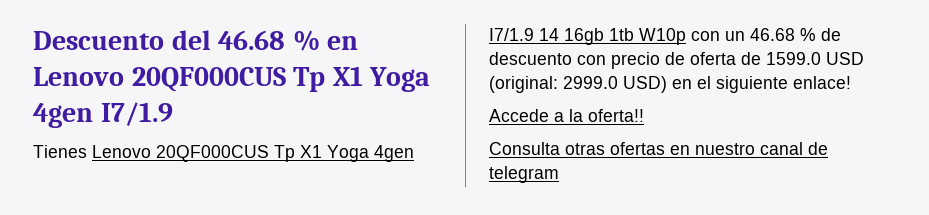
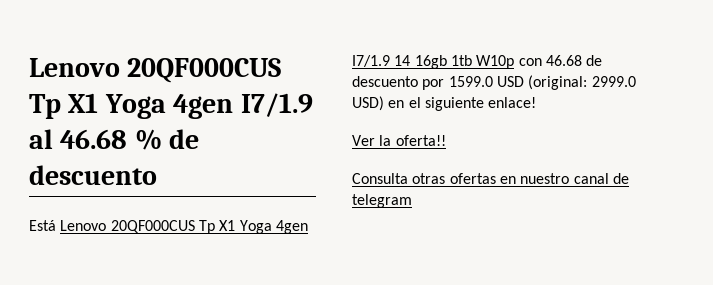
[33,30,359,51] [33,66,431,92] [33,102,173,128] [33,145,87,158] Descuento del 46.68 % en Lenovo 20QF000CUS Tp X1 Yoga 4gen I7/1.9 // Tienes -> [29,58,282,83] [29,93,313,119] [29,129,200,150] [29,165,157,185] [29,220,56,231] Lenovo 20QF000CUS Tp X1 Yoga 4gen I7/1.9 al 46.68 % de descuento // Está
[725,28,841,41] [489,52,761,69] un 46.68 % de descuento con precio de oferta de -> [545,55,603,66] [352,76,445,90] 46.68 de descuento por
[489,109,564,122] Accede a -> [352,135,375,146] Ver

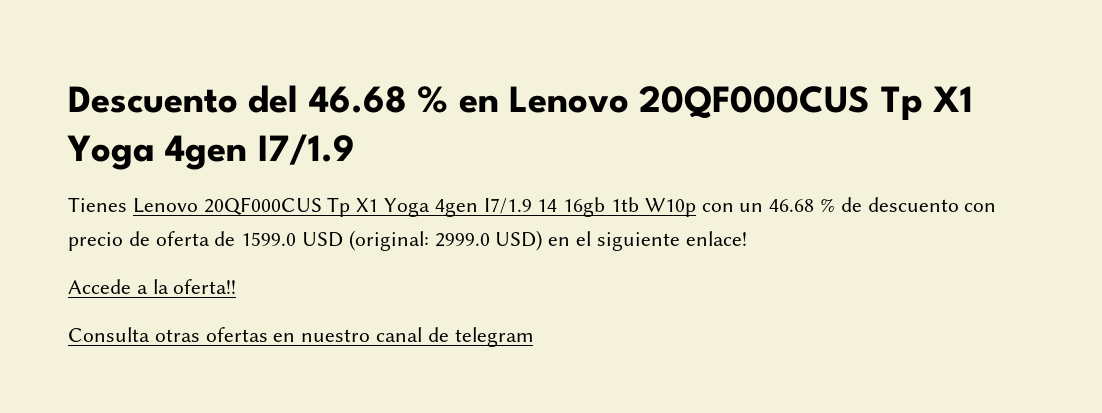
[29,58,282,83] [29,93,313,119] [29,129,200,150] [29,165,157,185] [29,220,56,231] Lenovo 20QF000CUS Tp X1 Yoga 4gen I7/1.9 al 46.68 % de descuento // Está -> [68,85,974,121] [67,134,355,170] [68,197,127,212] Descuento del 46.68 % en Lenovo 20QF000CUS Tp X1 Yoga 4gen I7/1.9 // Tienes
[545,55,603,66] [352,76,445,90] 46.68 de descuento por -> [739,197,997,212] [68,231,236,251] un 46.68 % de descuento con precio de oferta de
[352,135,375,146] Ver -> [68,279,148,294] Accede a

